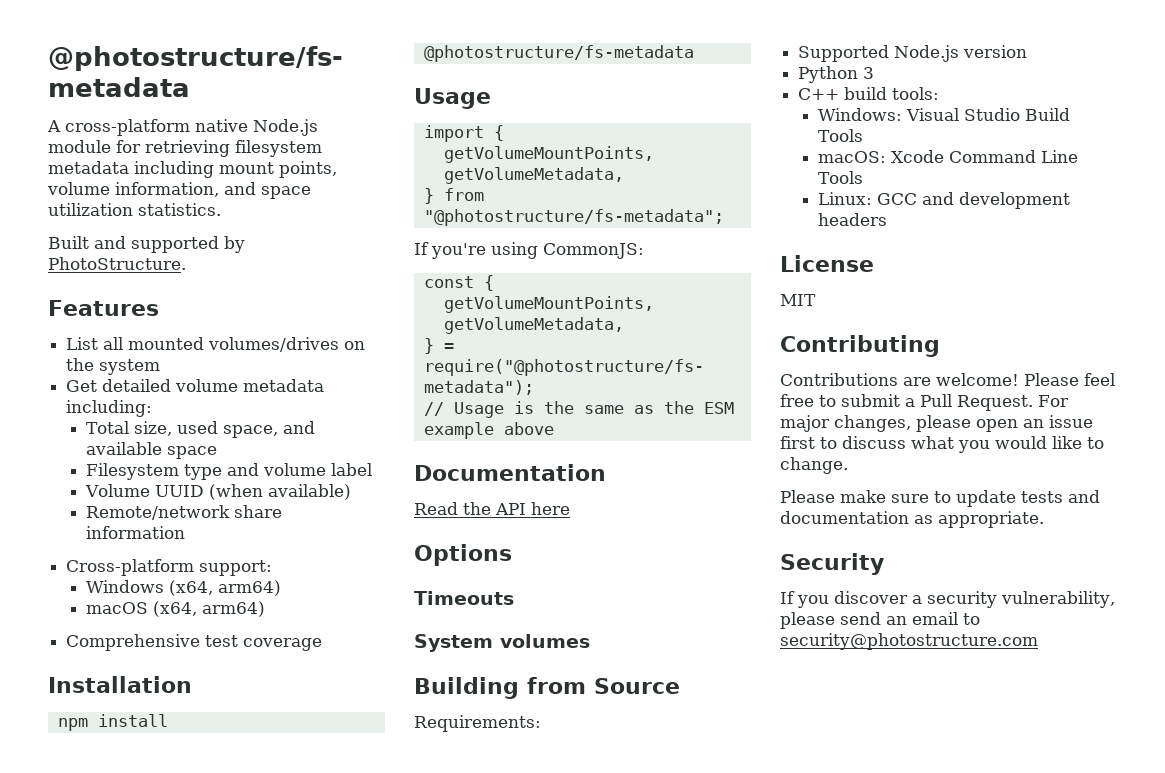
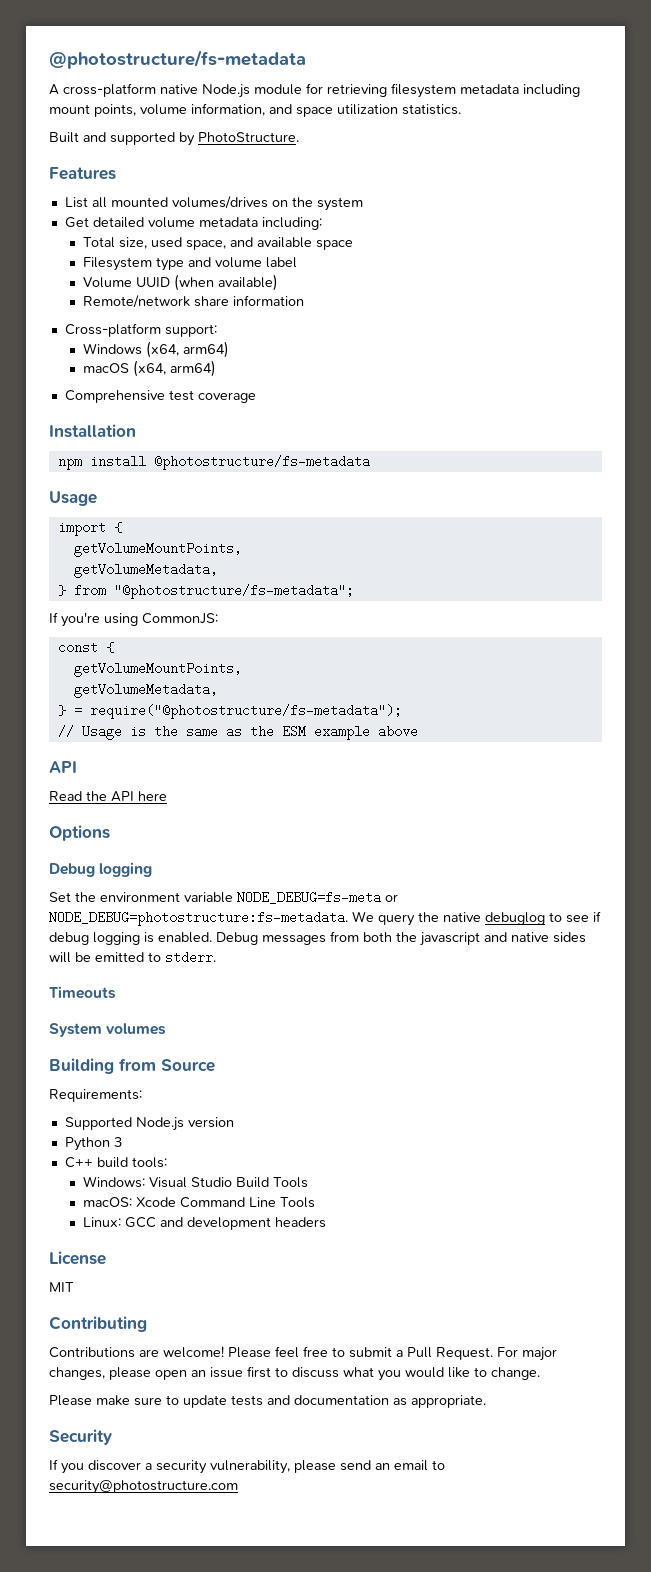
[414,464,606,481] Documentation -> [49,761,77,773] API
(512, 555) none -> [49,862,153,877] [49,891,398,904] [49,911,601,926] [49,931,586,946] [49,951,216,964] // Debug logging // Set the environment variable NODE_DEBUG=fs-meta or NODE_DEBUG=photostructure:fs-metadata. We query the native debuglog to see if debug logging is enabled. Debug messages from both the javascript and native sides will be emitted to stderr.

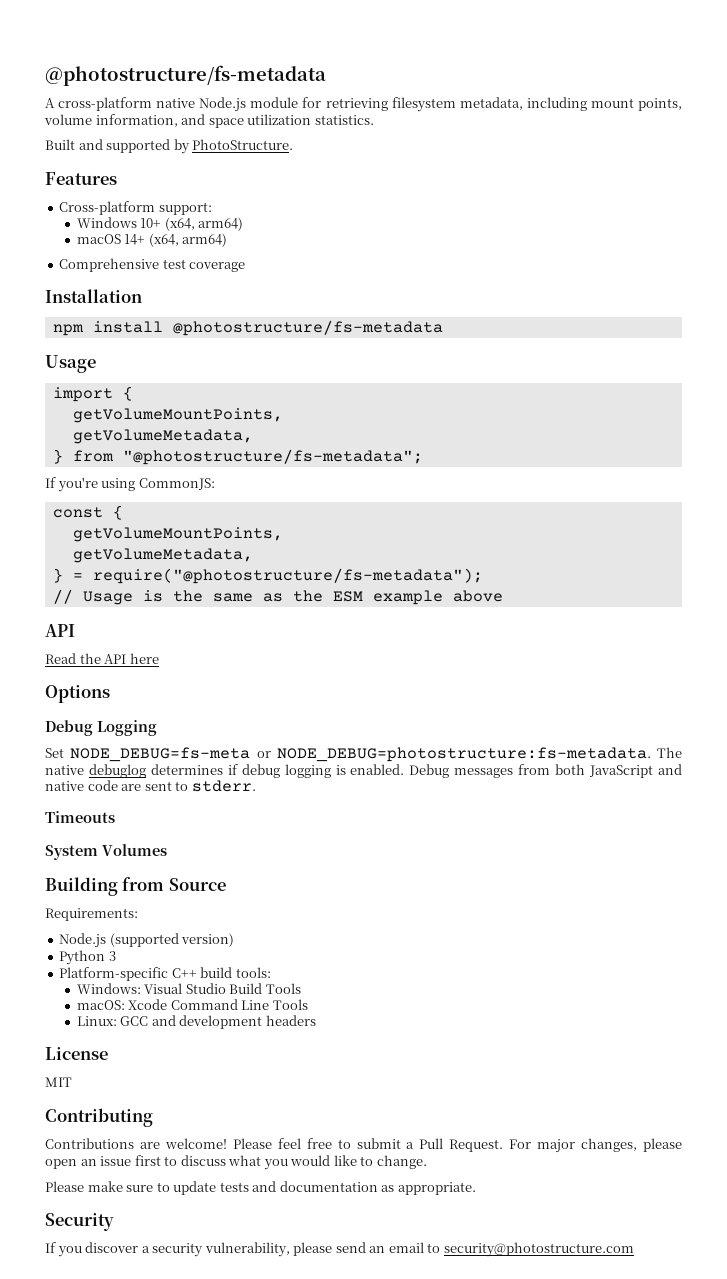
[460,84,519,94] metadata -> [459,97,523,110] metadata,
[64,196,363,211] [64,217,322,230] [82,237,353,250] [82,257,297,271] [82,274,278,291] [82,295,304,308] // List all mounted volumes/drives on the system // Get detailed volume metadata including: // Total size, used space, and available space // Filesystem type and volume label // Volume UUID (when available) // Remote/network share information -> (117, 178) none
(142, 349) none -> [140,218,162,228] 10+
(129, 368) none -> [124,234,146,245] 14+
[99,862,153,877] logging -> [97,720,157,736] Logging
[75,891,398,904] [49,911,589,926] the environment variable NODE_DEBUG=fs-meta or NODE_DEBUG=photostructure:fs-metadata. We query the native debuglog to see -> [70,747,682,762] [45,764,223,778] NODE_DEBUG=fs-meta or NODE_DEBUG=photostructure:fs-metadata. The native debuglog determines
[396,932,586,946] [49,952,144,963] the javascript and native sides will be emitted -> [589,764,682,778] [45,780,172,791] JavaScript and native code are sent
[106,1023,167,1035] volumes -> [102,844,167,856] Volumes
[64,1117,234,1131] Supported Node.js version -> [59,933,235,948] Node.js (supported version)
(122, 1142) none -> [59,967,169,981] Platform-specific

